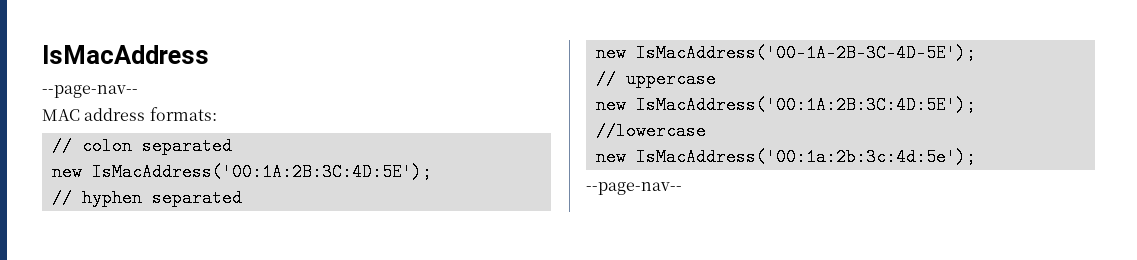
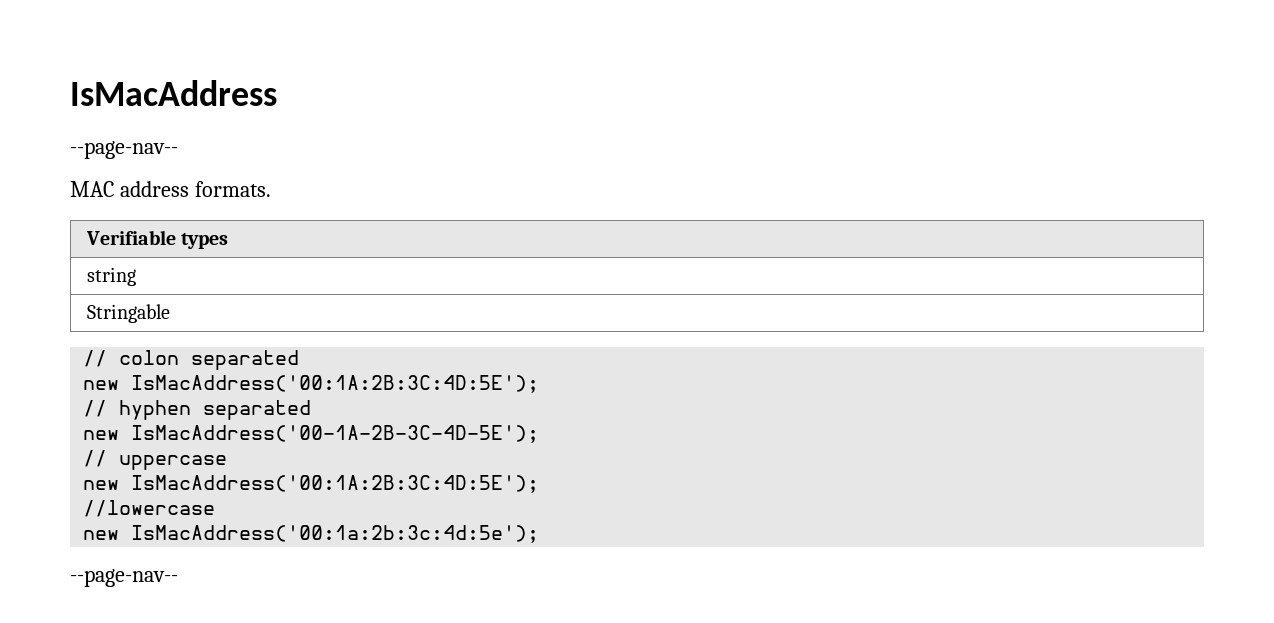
[149,107,217,121] formats: -> [194,181,271,197] [85,230,229,249] [86,267,136,286] [86,304,170,323] formats. // Verifiable types // string // Stringable

